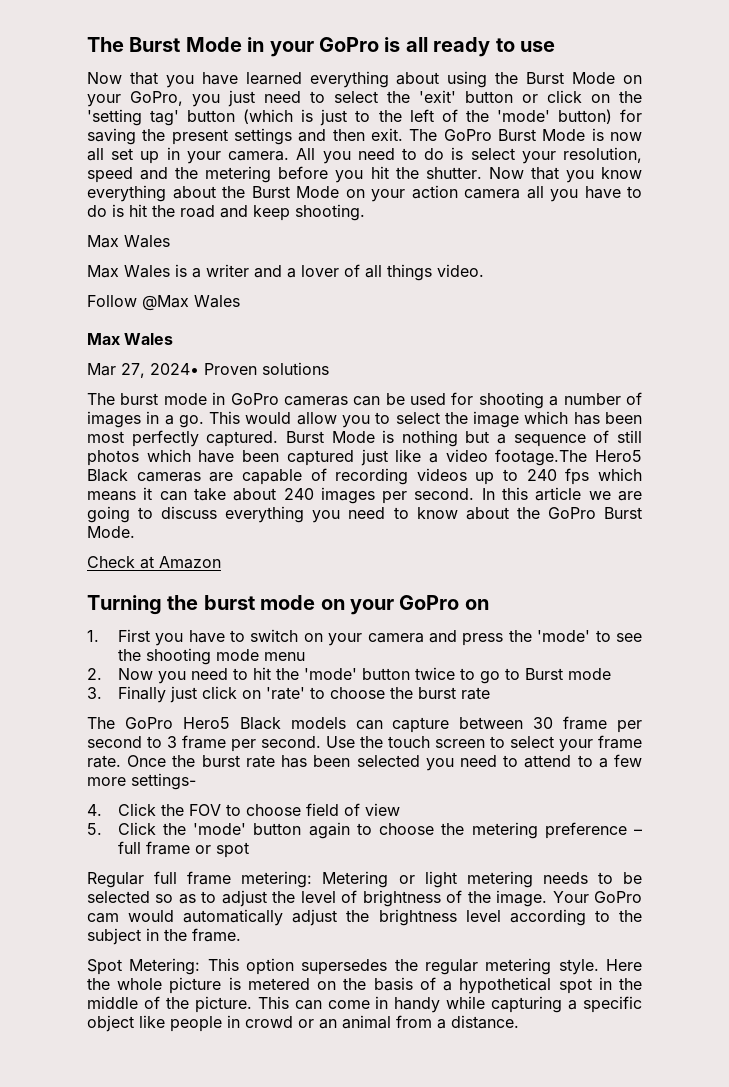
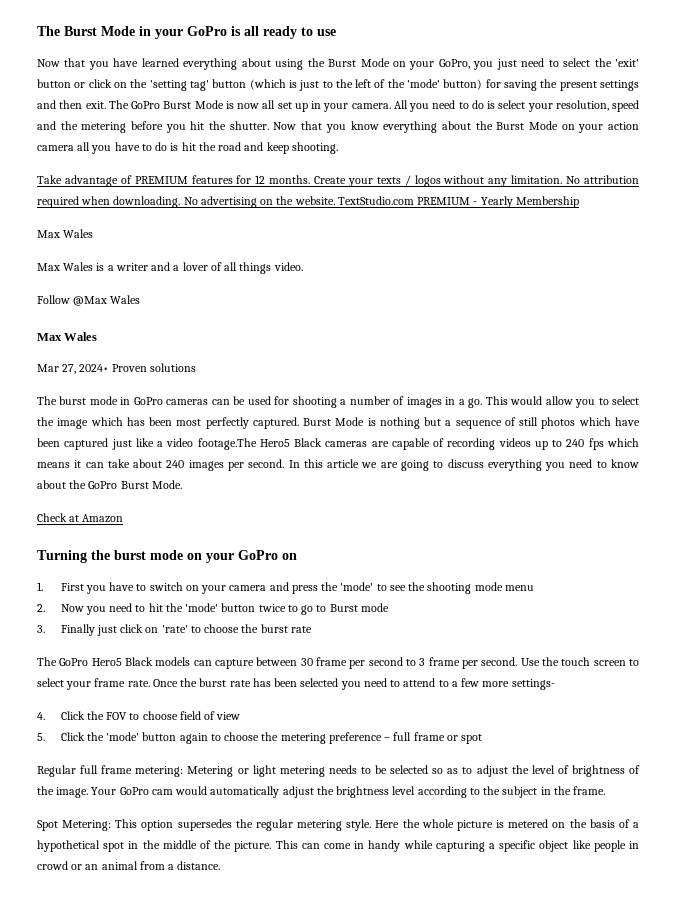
(365, 212) none -> [37,175,639,187] [37,196,579,208] // Take advantage of PREMIUM features for 12 months. Create your texts / logos without any limitation. No attribution required when downloading. No advertising on the website. TextStudio.com PREMIUM - Yearly Membership

